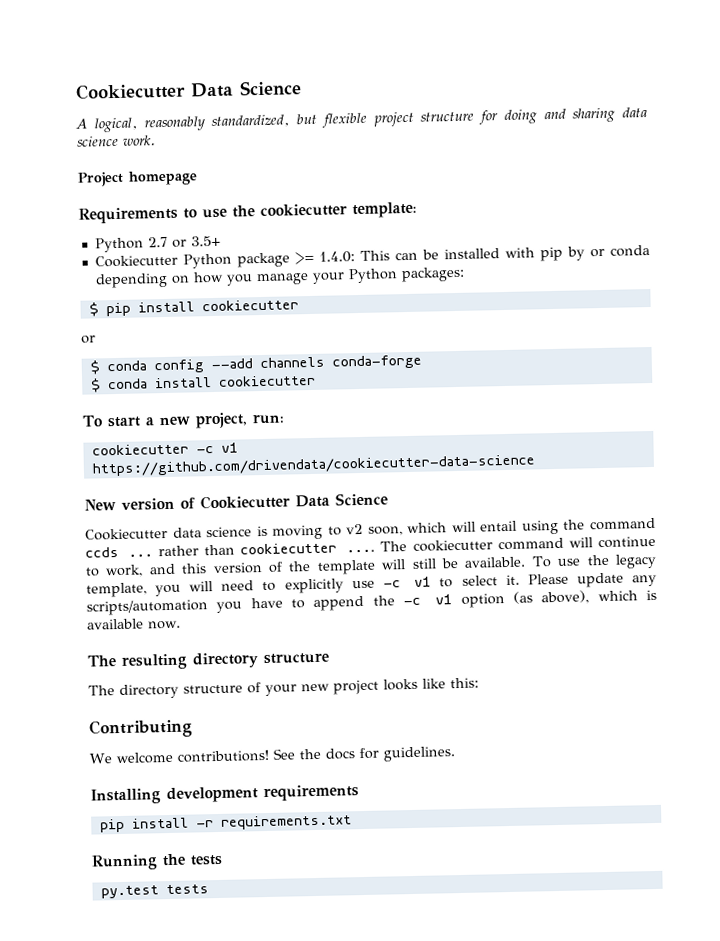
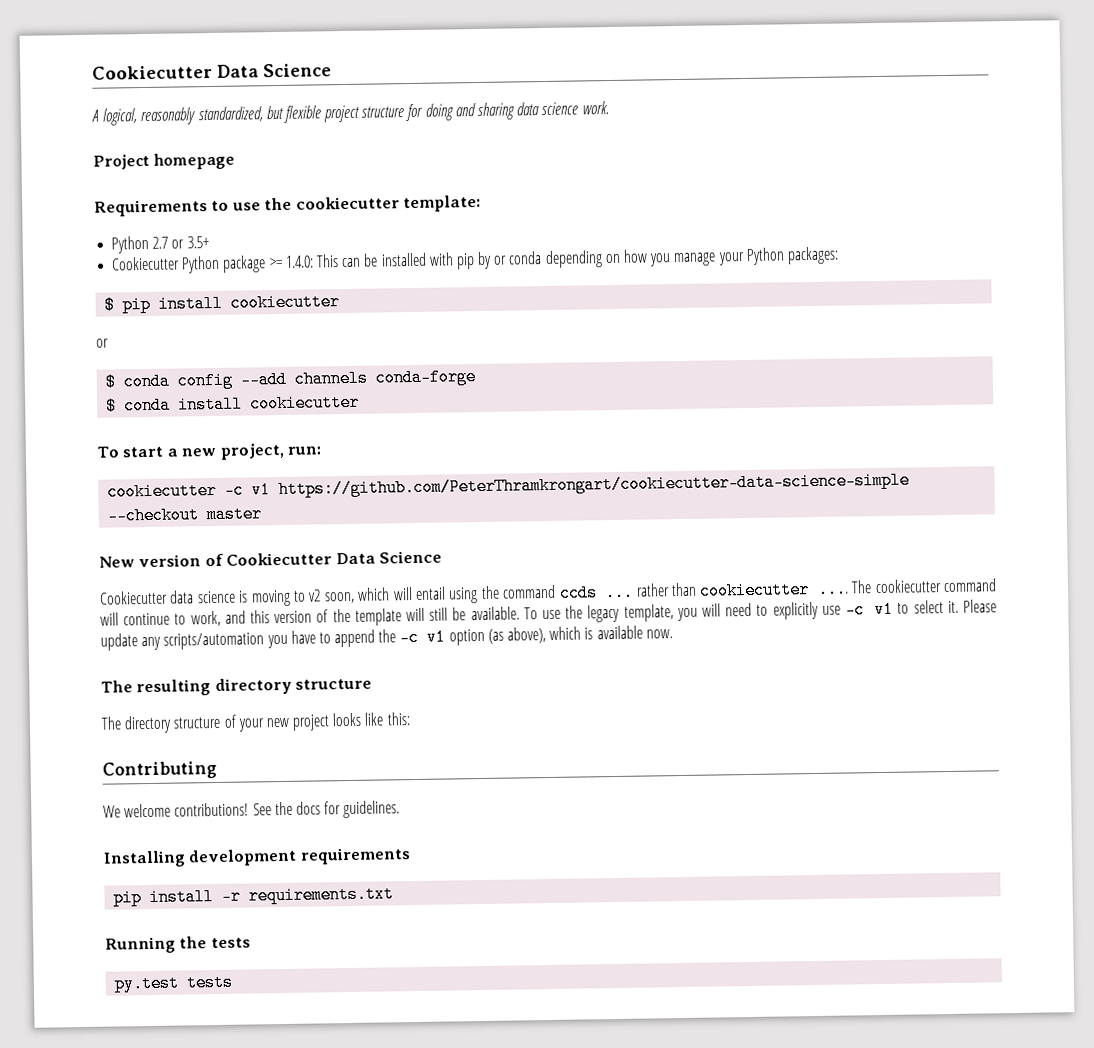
[91,454,535,477] https://github.com/drivendata/cookiecutter-data-science -> [278,471,911,499] [107,505,263,525] https://github.com/PeterThramkrongart/cookiecutter-data-science-simple --checkout master

